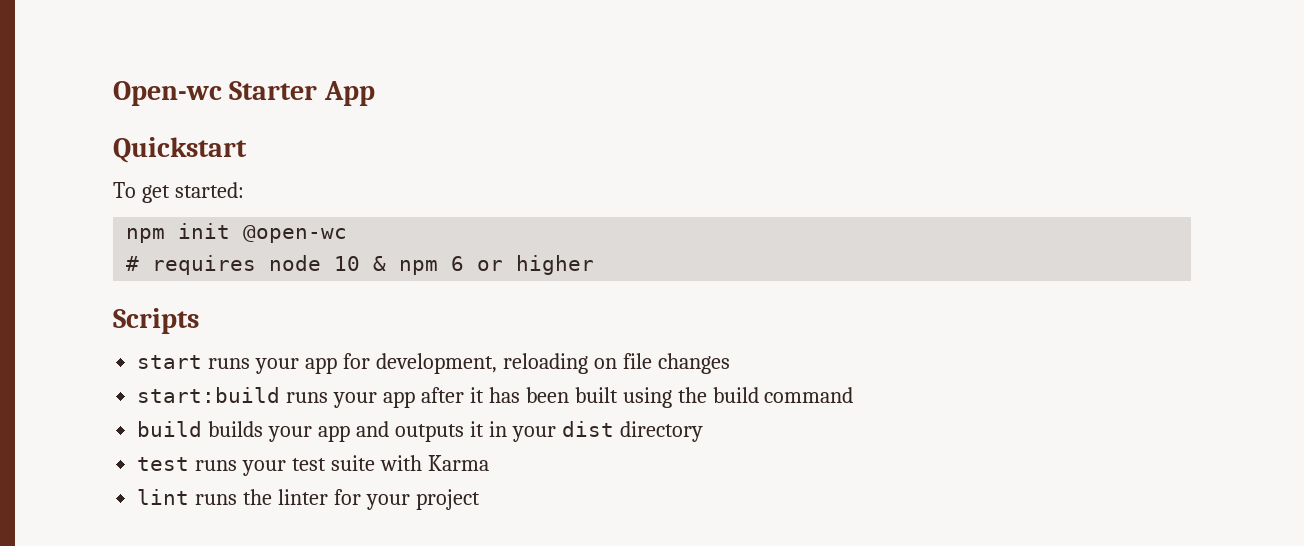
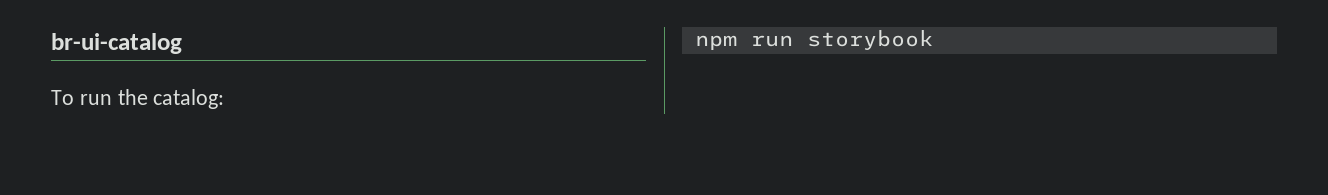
[113,81,375,106] [113,137,247,163] [113,182,244,203] [126,223,348,243] [126,255,595,275] [113,308,199,334] [137,353,730,374] [137,387,854,408] [137,421,703,442] [137,455,489,476] [137,489,480,510] Open-wc Starter App // Quickstart // To get started: // npm init @open-wc // # requires node 10 & npm 6 or higher // Scripts // start runs your app for development, reloading on file changes // start:build runs your app after it has been built using the build command // build builds your app and outputs it in your dist directory // test runs your test suite with Karma // lint runs the linter for your project -> [51,33,182,54] [51,89,225,109] [694,30,933,50] br-ui-catalog // To run the catalog: // npm run storybook

